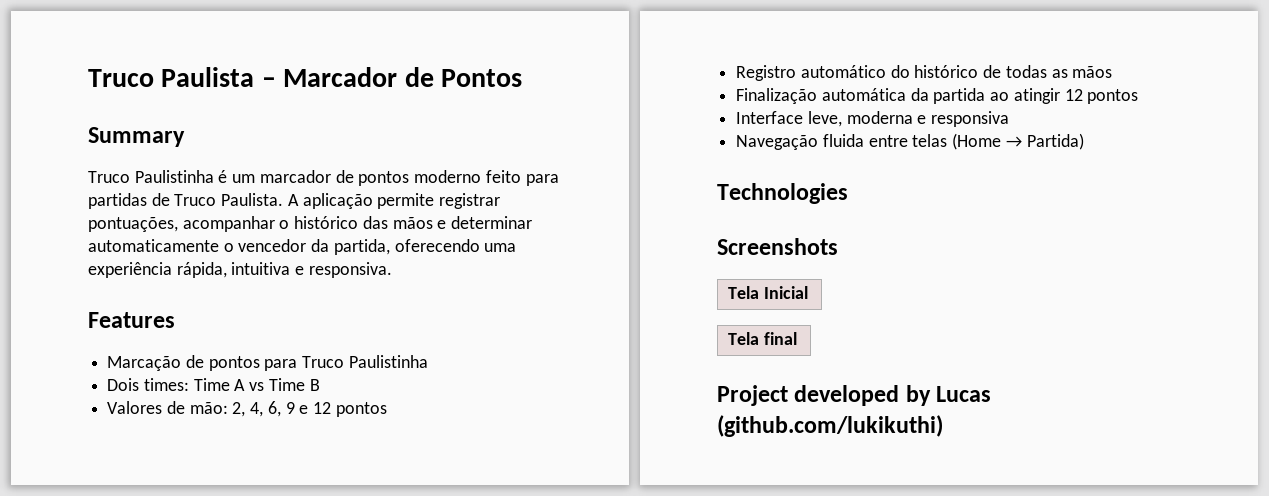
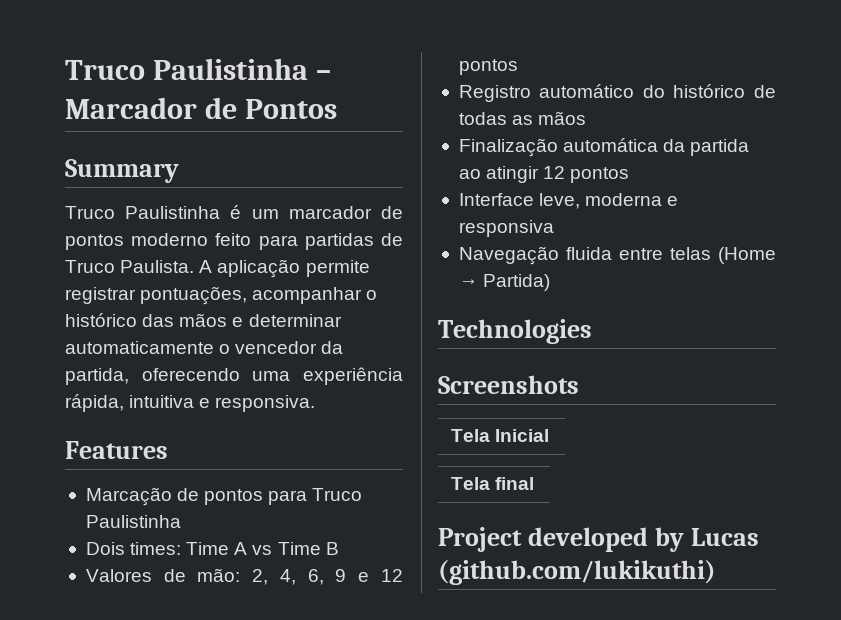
[88,67,255,87] Truco Paulista -> [65,58,309,80] Truco Paulistinha

